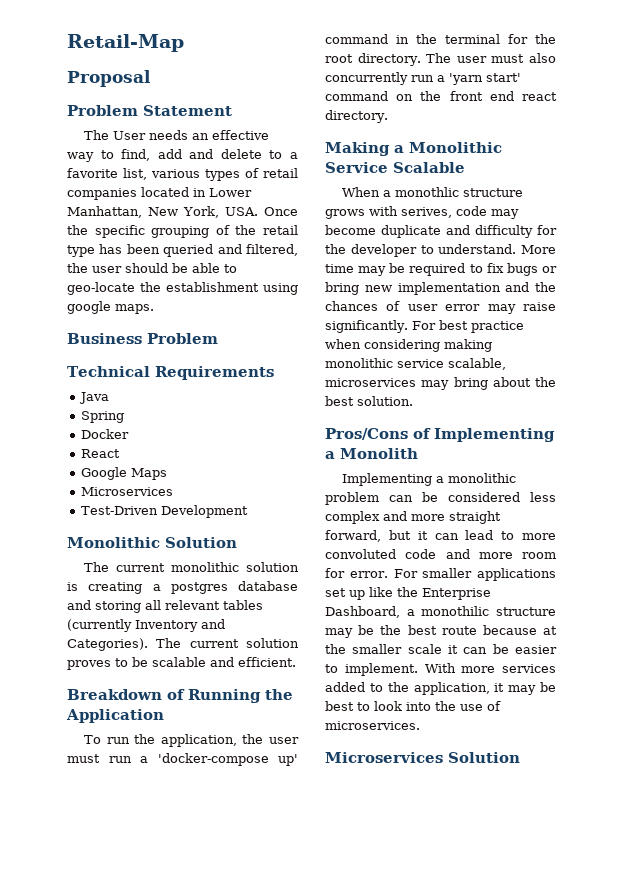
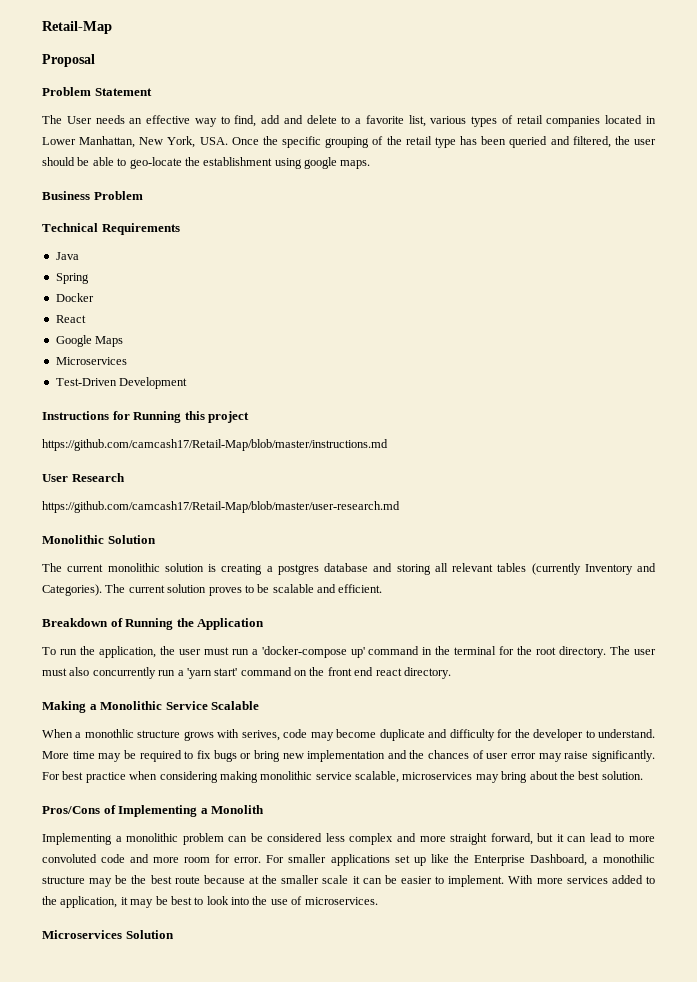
(249, 511) none -> [42,411,250,423] [42,439,388,451] [42,473,125,482] [42,501,400,513] // Instructions for Running this project // https://github.com/camcash17/Retail-Map/blob/master/instructions.md // User Research // https://github.com/camcash17/Retail-Map/blob/master/user-research.md

